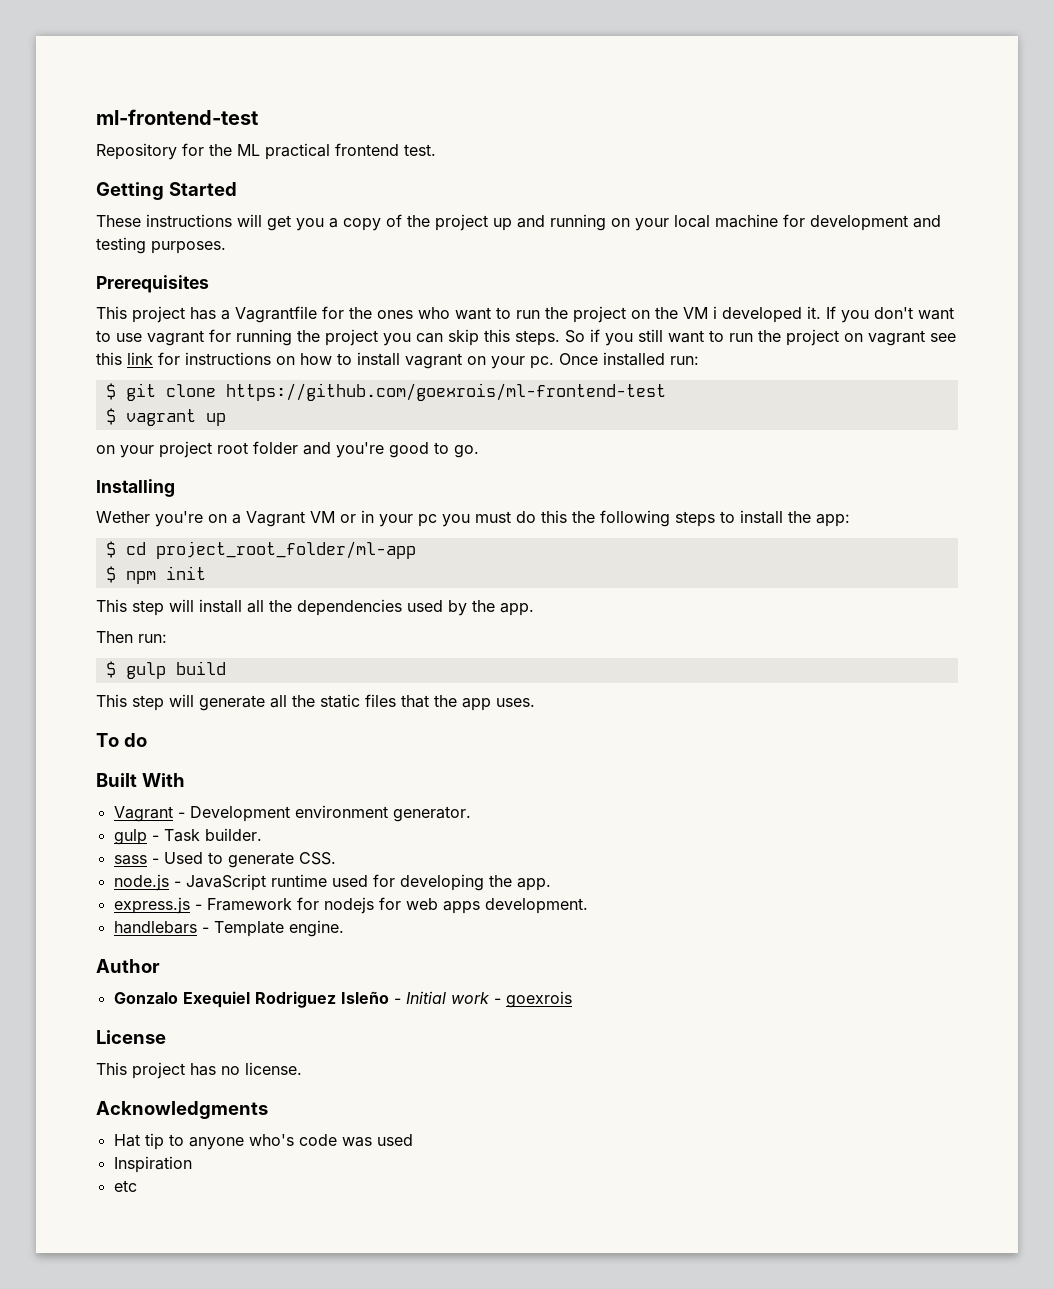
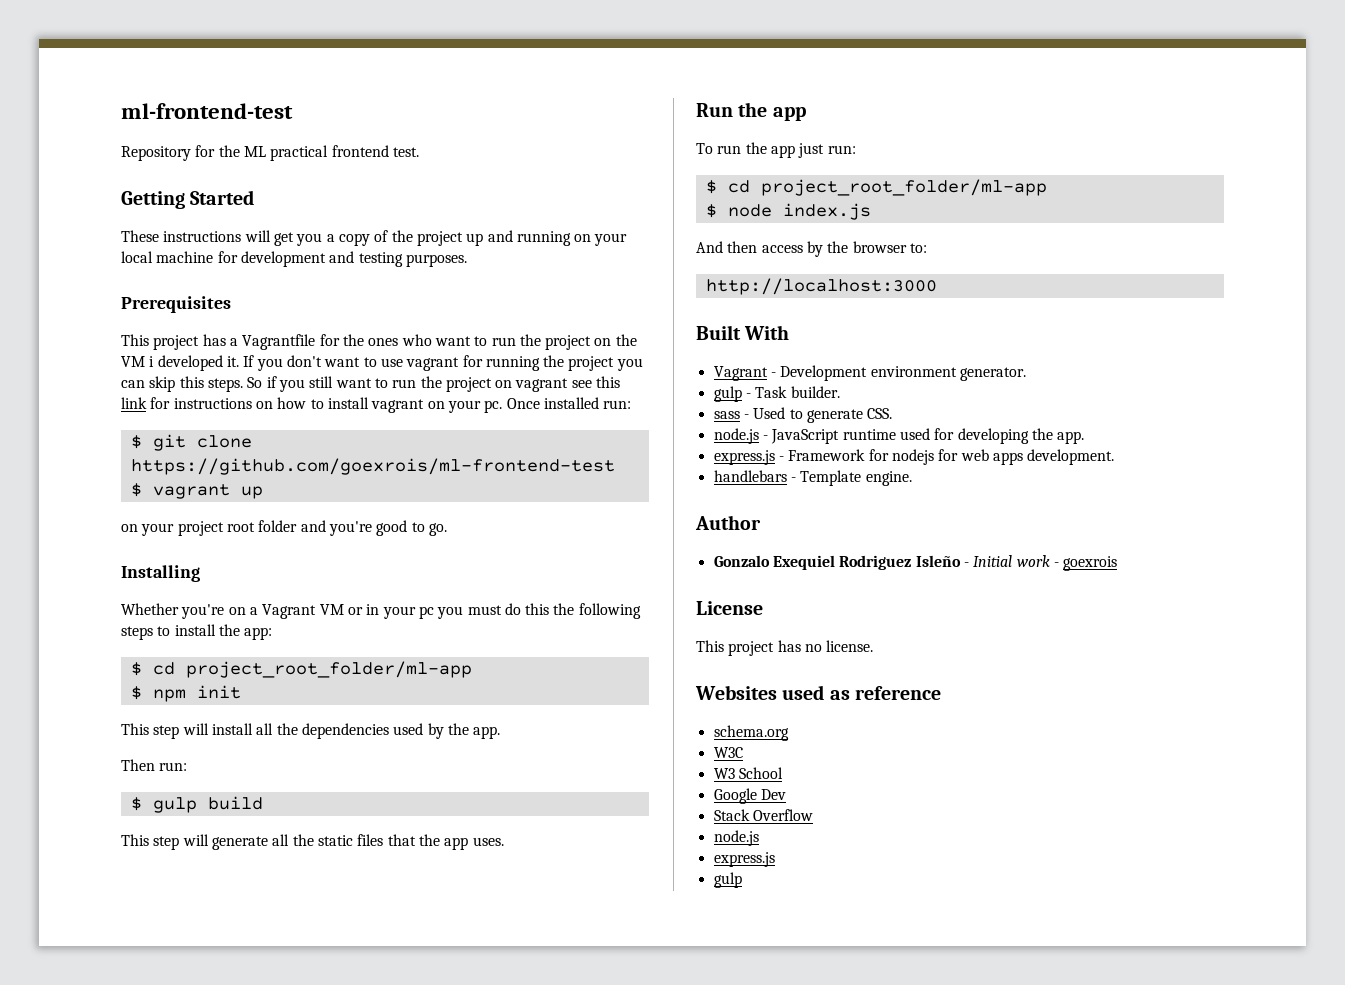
[96,511,150,523] Wether -> [121,603,179,615] Whether
[96,733,147,747] To do -> [696,102,806,121] [696,142,856,158] [705,179,1047,196] [705,203,871,220] [696,241,927,257] [705,278,937,295] Run the app // To run the app just run: // $ cd project_root_folder/ml-app // $ node index.js // And then access by the browser to: // http://localhost:3000
[96,1101,268,1119] [113,1133,413,1150] [113,1156,192,1173] [113,1180,137,1192] Acknowledgments // Hat tip to anyone who's code was used // Inspiration // etc -> [695,685,942,700] [713,725,789,741] [713,747,743,758] [713,767,783,779] [713,788,786,804] [713,809,813,821] [713,830,759,846] [713,852,775,867] [713,872,742,888] Websites used as reference // schema.org // W3C // W3 School // Google Dev // Stack Overflow // node.js // express.js // gulp

